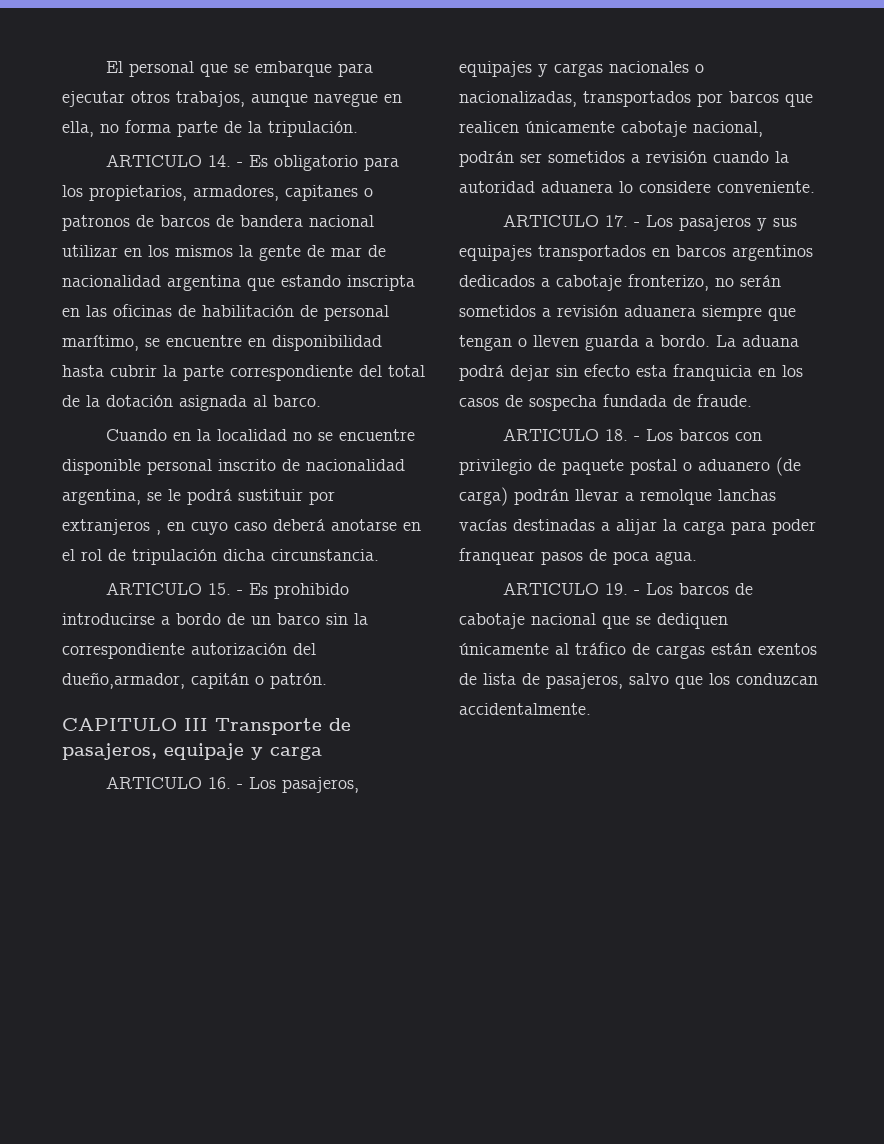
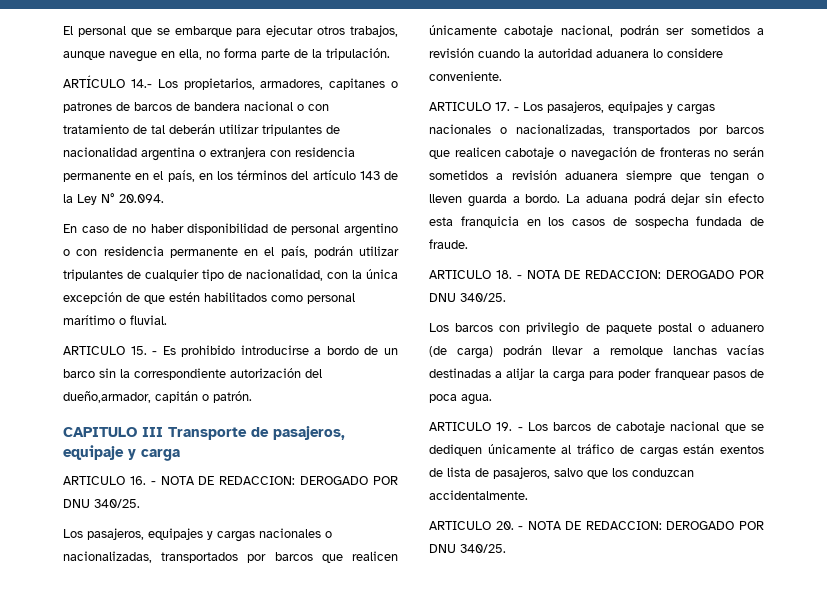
[105,154,399,171] [62,185,83,197] ARTICULO 14. - Es obligatorio para los -> [63,75,178,88] ARTÍCULO 14.- Los
[62,215,130,231] patronos -> [63,102,112,113] patrones
[62,245,386,261] [62,275,415,291] [62,304,389,321] [62,335,382,351] [62,365,425,381] [62,395,321,411] [105,429,415,441] [62,459,405,475] [62,489,335,505] [62,519,421,535] [62,549,379,565] utilizar en los mismos la gente de mar de nacionalidad argentina que estando inscripta en las oficinas de habilitación de personal marítimo, se encuentre en disponibilidad hasta cubrir la parte correspondiente del total de la dotación asignada al barco. // Cuando en la localidad no se encuentre disponible personal inscrito de nacionalidad argentina, se le podrá sustituir por extranjeros , en cuyo caso deberá anotarse en el rol de tripulación dicha circunstancia. -> [297,104,329,111] [63,124,340,136] [63,147,355,161] [63,170,398,182] [63,193,164,205] [63,223,398,237] [63,246,399,258] [63,269,398,281] [63,292,355,304] [63,315,167,325] o con tratamiento de tal deberán utilizar tripulantes de nacionalidad argentina o extranjera con residencia permanente en el país, en los términos del artículo 143 de la Ley N° 20.094. // En caso de no haber disponibilidad de personal argentino o con residencia permanente en el país, podrán utilizar tripulantes de cualquier tipo de nacionalidad, con la única excepción de que estén habilitados como personal marítimo o fluvial.
(243, 786) none -> [160,476,398,485] [63,499,140,508] NOTA DE REDACCION: DEROGADO POR DNU 340/25. //
[678,215,797,231] [459,245,813,261] [459,274,709,291] pasajeros y sus equipajes transportados en barcos argentinos dedicados a cabotaje fronterizo, -> [547,101,715,115] [429,124,764,136] [429,147,710,161] pasajeros, equipajes y cargas nacionales o nacionalizadas, transportados por barcos que realicen cabotaje o navegación de fronteras
(640, 438) none -> [526,270,764,279] [429,293,506,302] NOTA DE REDACCION: DEROGADO POR DNU 340/25. //
(591, 709) none -> [429,521,764,530] [429,544,506,553] // ARTICULO 20. - NOTA DE REDACCION: DEROGADO POR DNU 340/25.

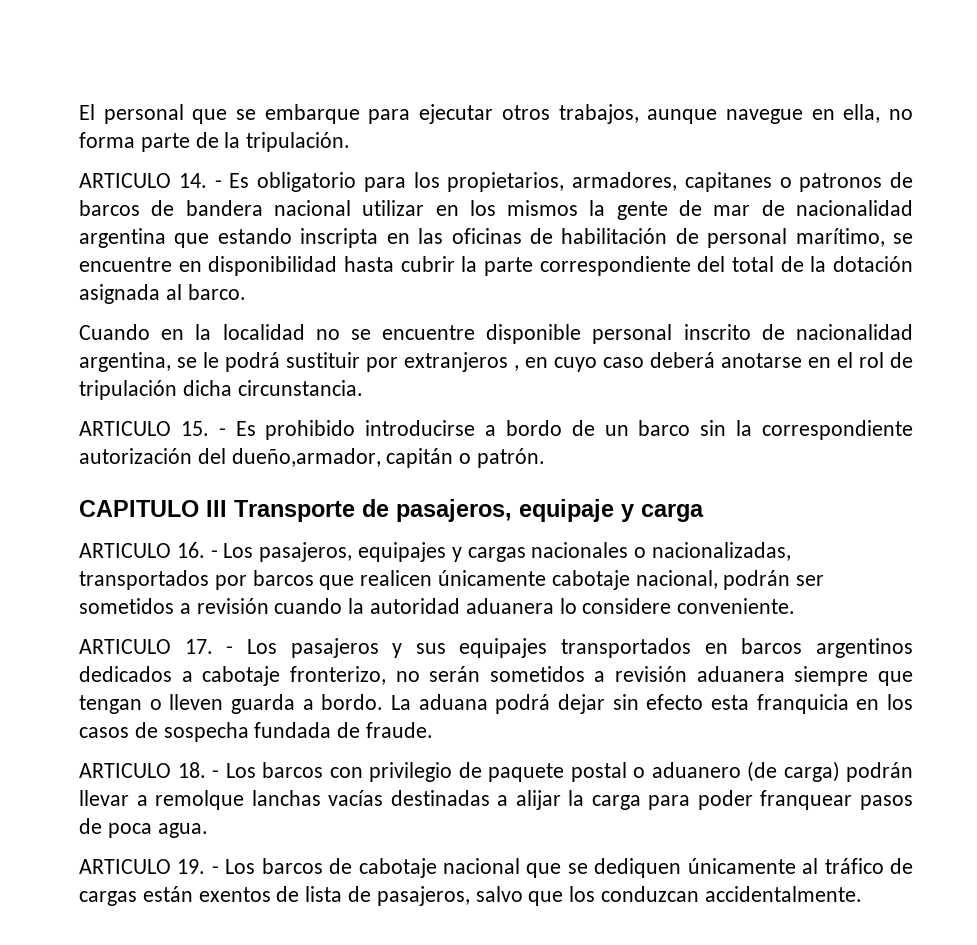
[63,75,178,88] ARTÍCULO 14.- Los -> [79,172,440,192] ARTICULO 14. - Es obligatorio para los
[63,102,112,113] patrones -> [799,173,883,192] patronos
[297,104,329,111] [63,124,340,136] [63,147,355,161] [63,170,398,182] [63,193,164,205] [63,223,398,237] [63,246,399,258] [63,269,398,281] [63,292,355,304] [63,315,167,325] o con tratamiento de tal deberán utilizar tripulantes de nacionalidad argentina o extranjera con residencia permanente en el país, en los términos del artículo 143 de la Ley N° 20.094. // En caso de no haber disponibilidad de personal argentino o con residencia permanente en el país, podrán utilizar tripulantes de cualquier tipo de nacionalidad, con la única excepción de que estén habilitados como personal marítimo o fluvial. -> [362,200,913,220] [79,228,913,248] [79,256,913,276] [79,284,246,304] [79,324,913,344] [79,352,913,372] [79,380,363,400] utilizar en los mismos la gente de mar de nacionalidad argentina que estando inscripta en las oficinas de habilitación de personal marítimo, se encuentre en disponibilidad hasta cubrir la parte correspondiente del total de la dotación asignada al barco. // Cuando en la localidad no se encuentre disponible personal inscrito de nacionalidad argentina, se le podrá sustituir por extranjeros , en cuyo caso deberá anotarse en el rol de tripulación dicha circunstancia.
[160,476,398,485] [63,499,140,508] NOTA DE REDACCION: DEROGADO POR DNU 340/25. // -> (218, 554) none
[547,101,715,115] [429,124,764,136] [429,147,710,161] pasajeros, equipajes y cargas nacionales o nacionalizadas, transportados por barcos que realicen cabotaje o navegación de fronteras -> [290,638,913,658] [79,666,386,686] pasajeros y sus equipajes transportados en barcos argentinos dedicados a cabotaje fronterizo,
[526,270,764,279] [429,293,506,302] NOTA DE REDACCION: DEROGADO POR DNU 340/25. // -> (219, 774) none
[429,521,764,530] [429,544,506,553] // ARTICULO 20. - NOTA DE REDACCION: DEROGADO POR DNU 340/25. -> (862, 894) none

